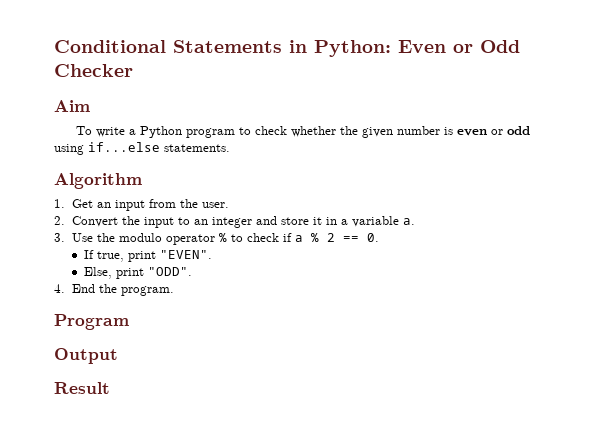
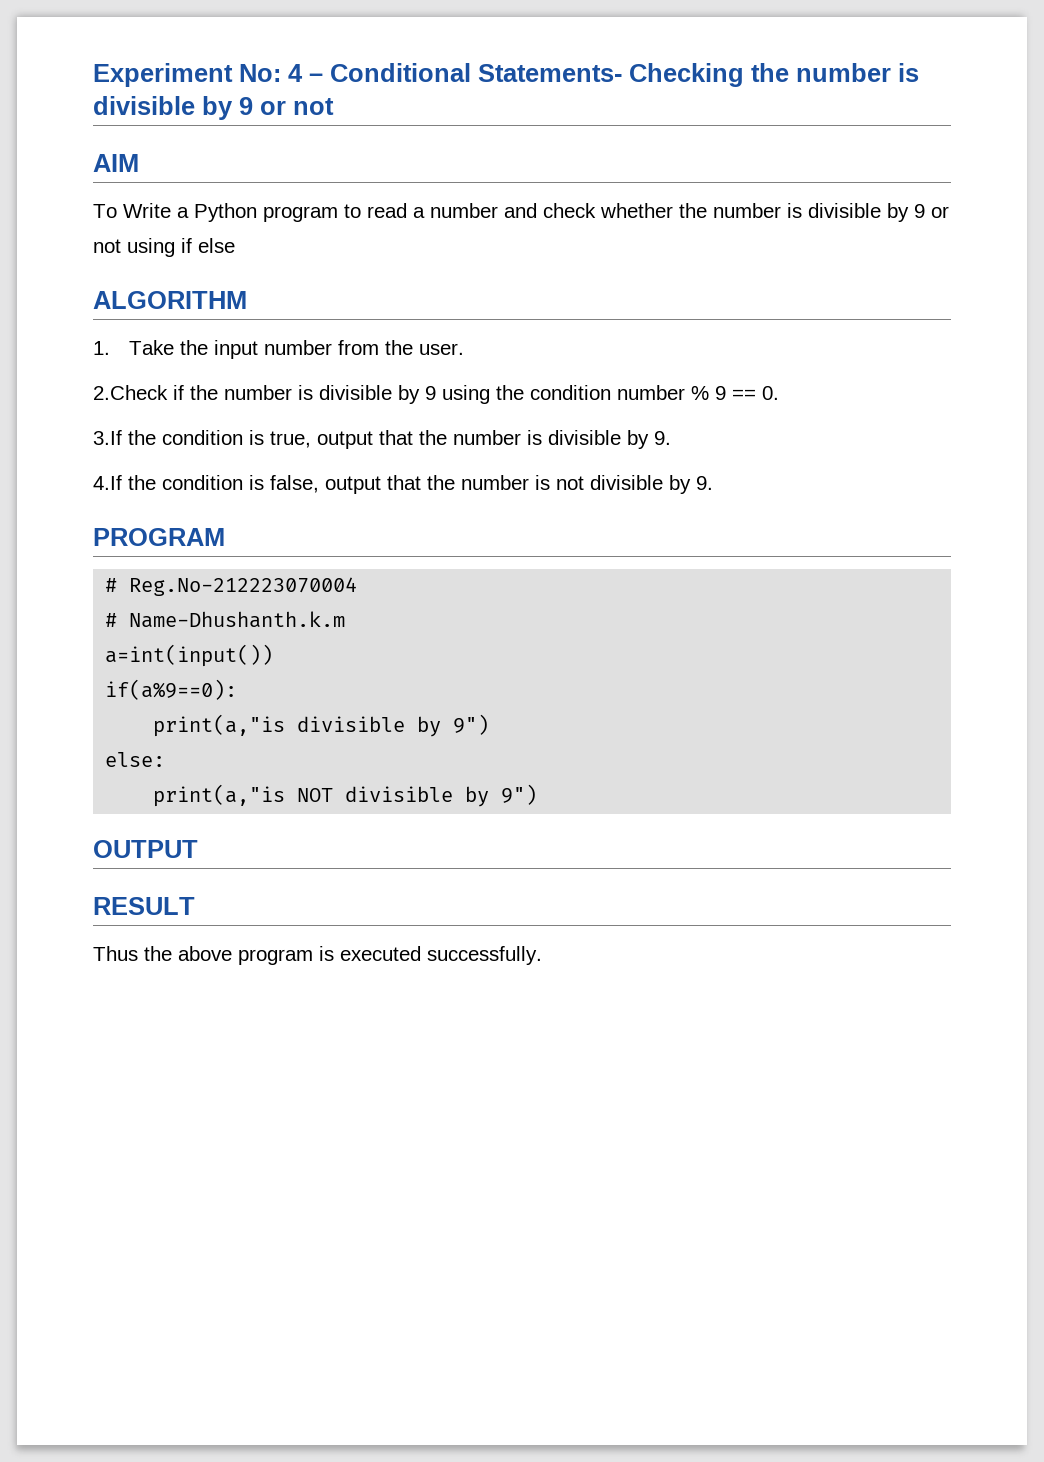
[54,40,520,57] [54,64,133,77] [54,100,90,112] Conditional Statements in Python: Even or Odd Checker // Aim -> [93,63,919,87] [93,96,334,120] [93,154,139,172] Experiment No: 4 – Conditional Statements- Checking the number is divisible by 9 or not // AIM
[95,127,125,137] write -> [123,203,171,218] Write
(251, 131) none -> [367,203,537,218] read a number and
[361,126,530,138] [54,142,230,155] [54,173,142,189] [54,199,229,211] [54,216,415,228] [54,233,379,245] [84,250,213,262] [84,267,193,279] [54,284,174,296] [54,314,129,330] [54,348,118,364] [54,382,110,394] given number is even or odd using if...else statements. // Algorithm // 1. Get an input from the user. // 2. Convert the input to an integer and store it in a variable a. // 3. Use the modulo operator % to check if a % 2 == 0. // If true, print "EVEN". // Else, print "ODD". // 4. End the program. // Program // Output // Result -> [713,203,949,222] [93,238,235,257] [93,291,247,309] [93,340,464,359] [93,385,779,404] [93,430,671,449] [93,475,713,494] [93,528,225,546] [105,577,358,596] [105,611,346,628] [105,644,274,667] [105,679,238,700] [153,714,490,737] [105,752,166,767] [153,784,538,807] [93,840,198,858] [93,897,195,915] [93,946,542,965] number is divisible by 9 or not using if else // ALGORITHM // 1. Take the input number from the user. // 2.Check if the number is divisible by 9 using the condition number % 9 == 0. // 3.If the condition is true, output that the number is divisible by 9. // 4.If the condition is false, output that the number is not divisible by 9. // PROGRAM // # Reg.No-212223070004 // # Name-Dhushanth.k.m // a=int(input()) // if(a%9==0): // print(a,"is divisible by 9") // else: // print(a,"is NOT divisible by 9") // OUTPUT // RESULT // Thus the above program is executed successfully.

